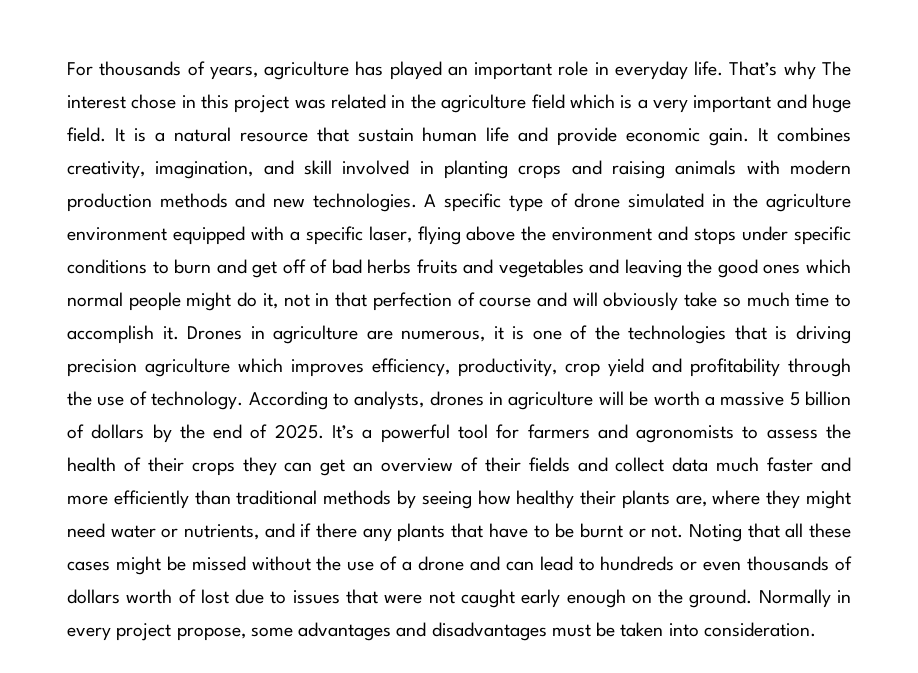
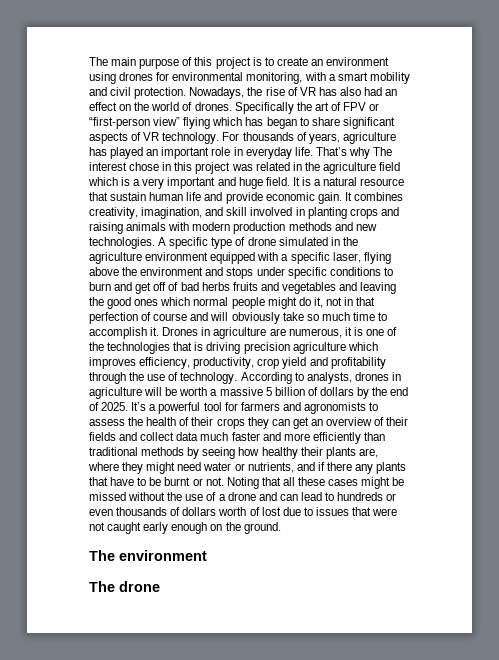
(67, 69) none -> [89,57,390,69] [89,72,410,84] [89,87,398,99] [89,102,380,114] [89,117,395,129] [89,132,220,144] The main purpose of this project is to create an environment using drones for environmental monitoring, with a smart mobility and civil protection. Nowadays, the rise of VR has also had an effect on the world of drones. Specifically the art of FPV or “first-person view” flying which has began to share significant aspects of VR technology.
[758,589,851,608] [67,622,816,641] Normally in every project propose, some advantages and disadvantages must be taken into consideration. -> [89,550,207,561] [89,581,160,592] // The environment // The drone

